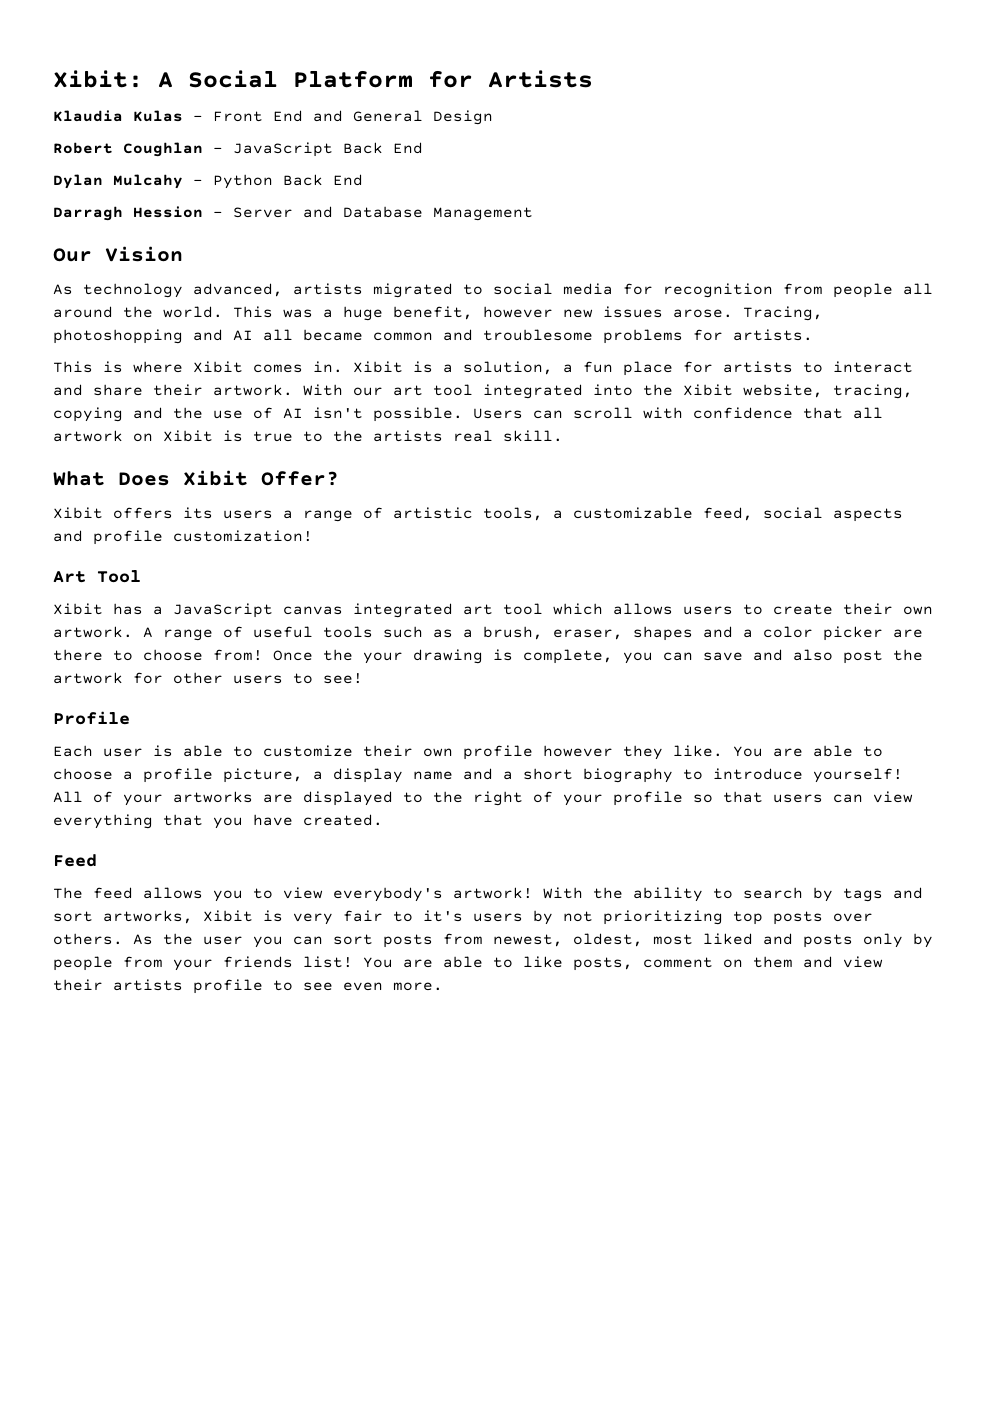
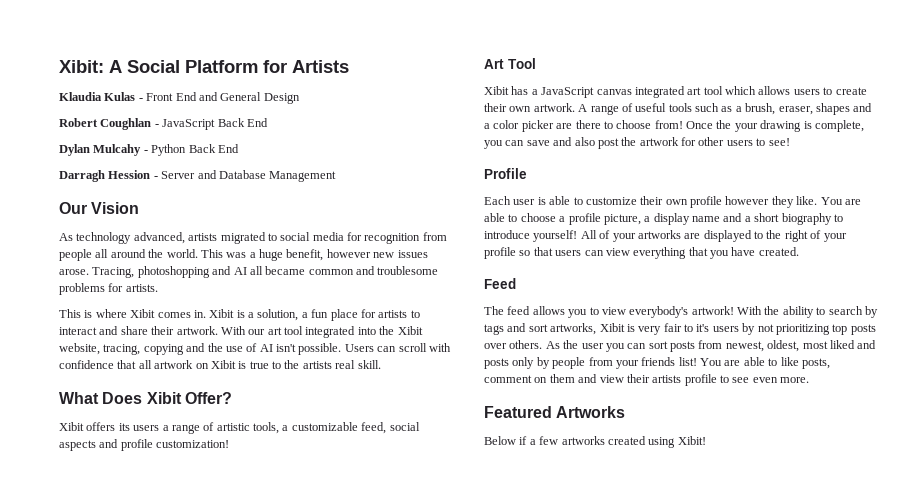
(443, 986) none -> [484,406,626,418] [484,436,706,448] // Featured Artworks // Below if a few artworks created using Xibit!

